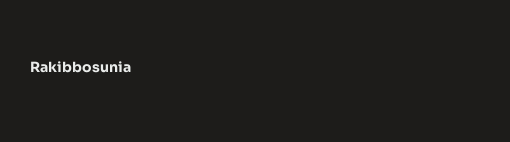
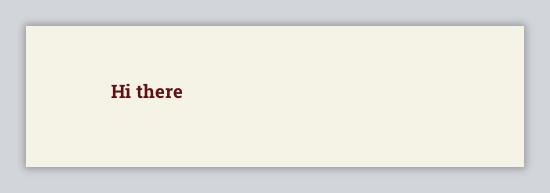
[30,61,131,73] Rakibbosunia -> [111,83,183,99] Hi there

